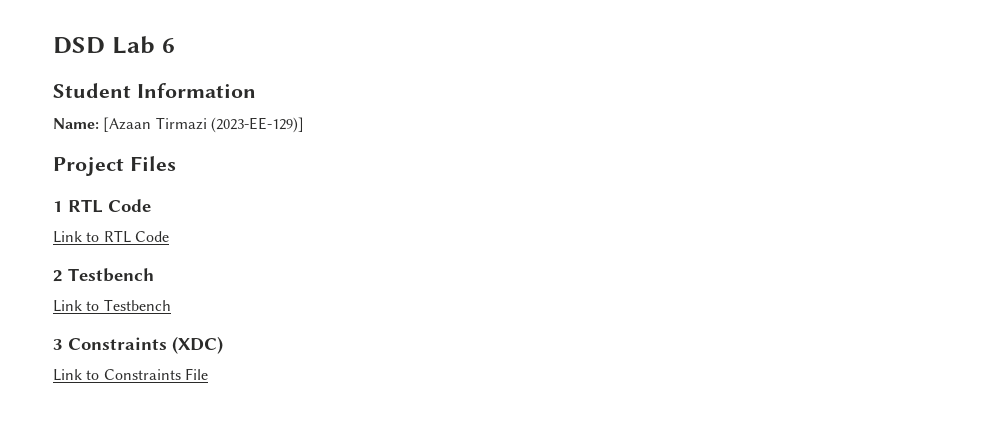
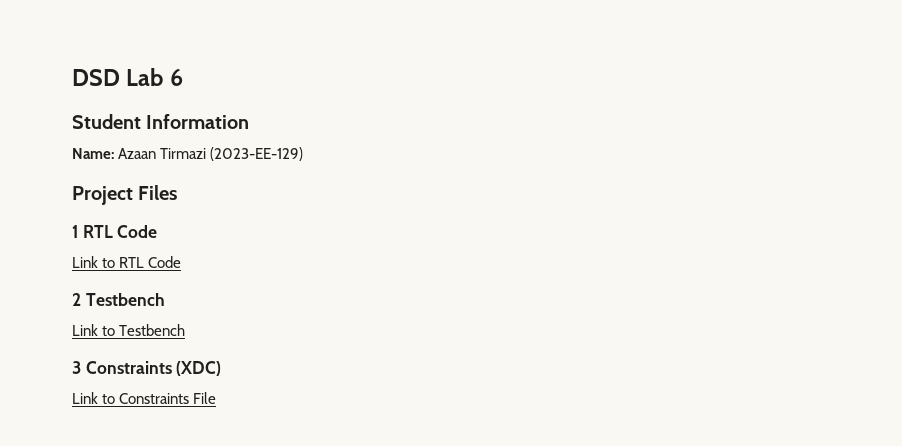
[103,117,304,133] [Azaan Tirmazi (2023-EE-129)] -> [118,147,304,161] Azaan Tirmazi (2023-EE-129)

